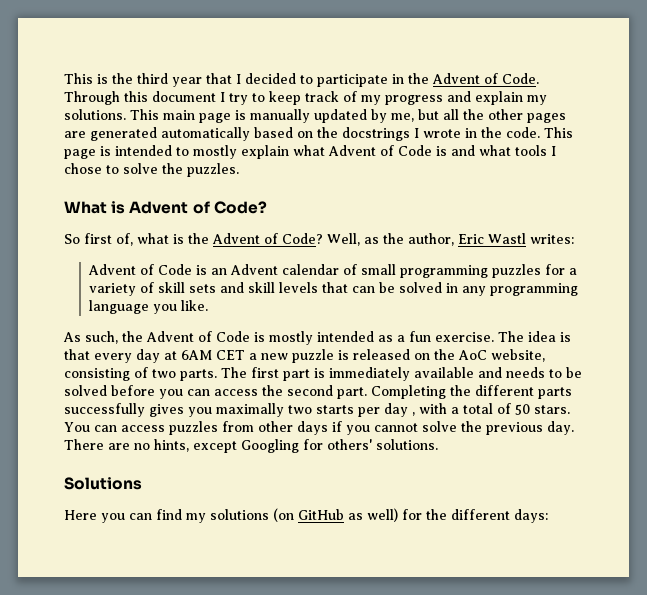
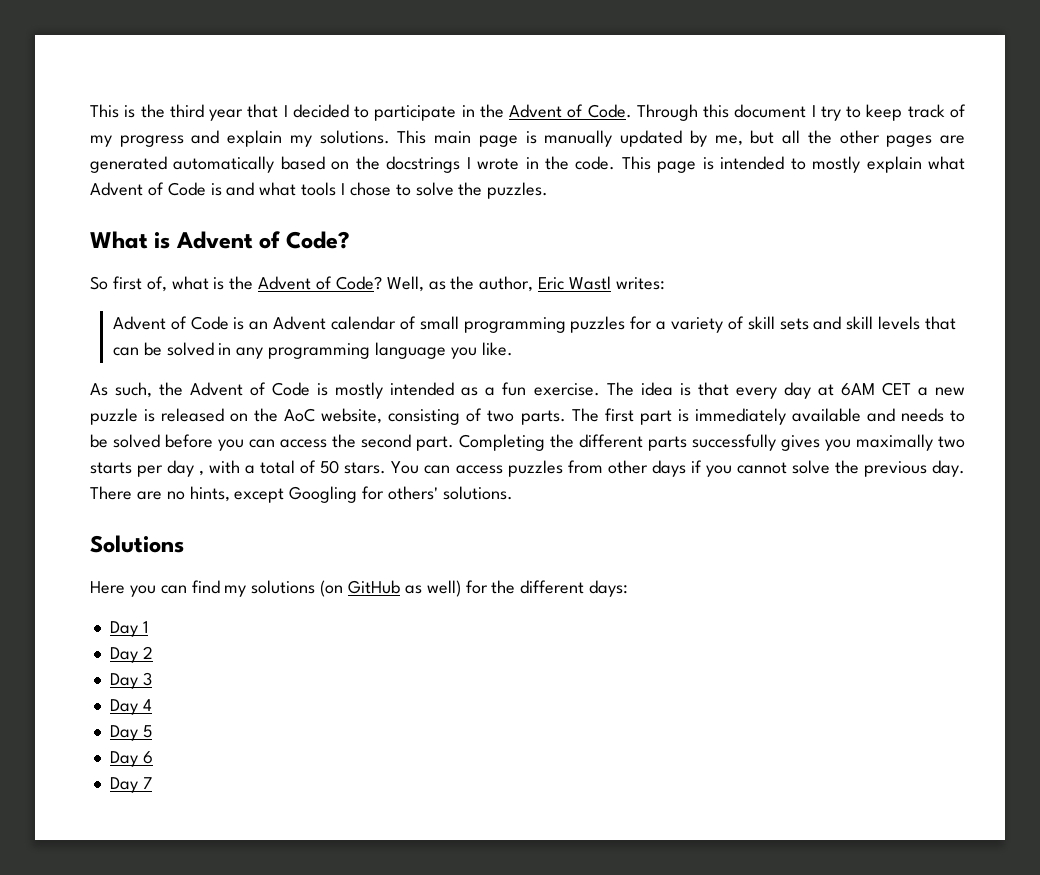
(548, 516) none -> [109,621,148,637] [109,646,153,663] [109,672,152,689] [109,699,152,715] [109,725,152,741] [109,751,153,767] [109,777,152,793] // Day 1 // Day 2 // Day 3 // Day 4 // Day 5 // Day 6 // Day 7

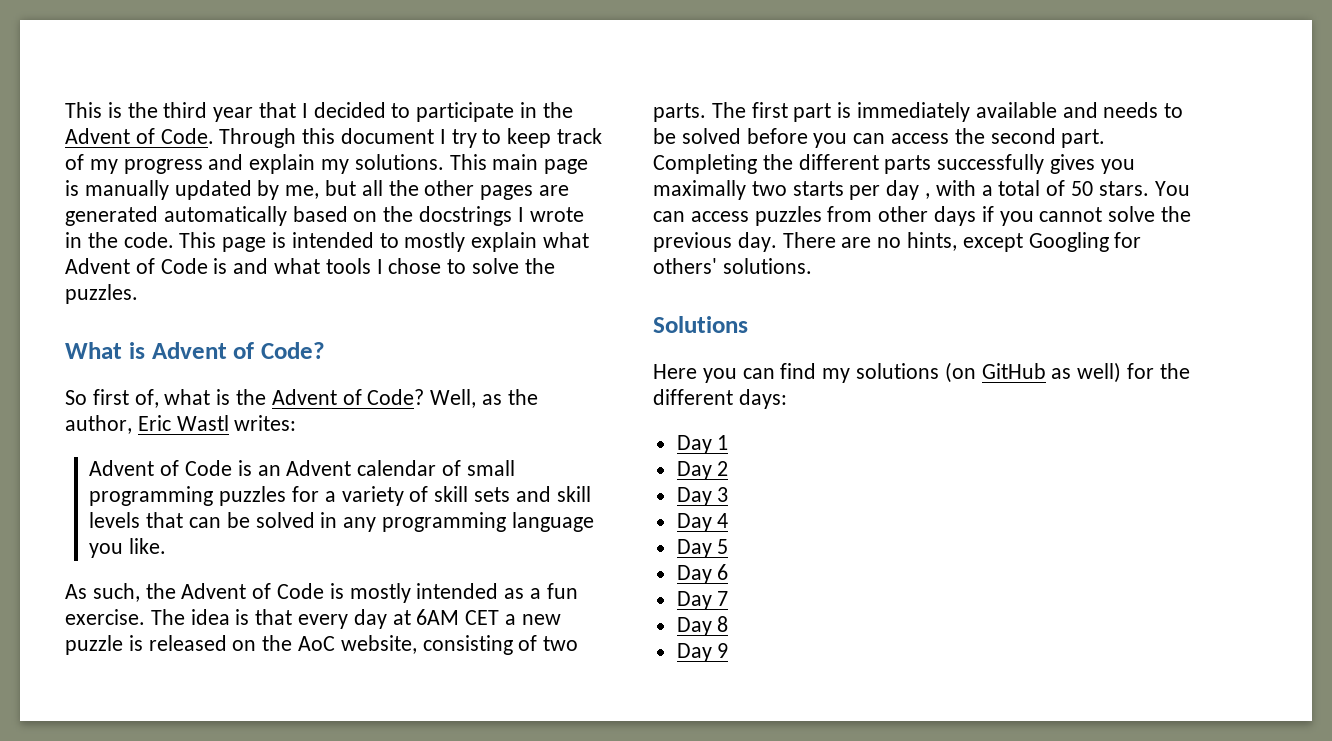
(152, 783) none -> [676,616,729,636] [676,643,729,662] // Day 8 // Day 9

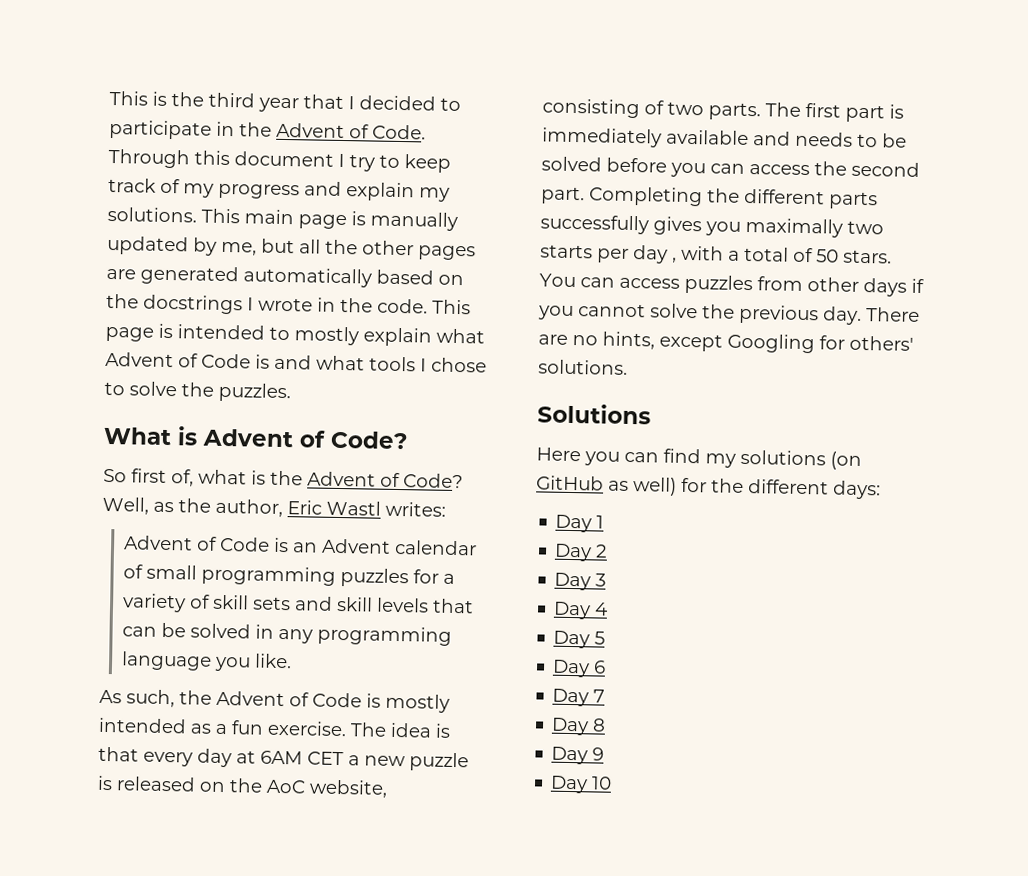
(729, 650) none -> [550,775,613,794] // Day 10

